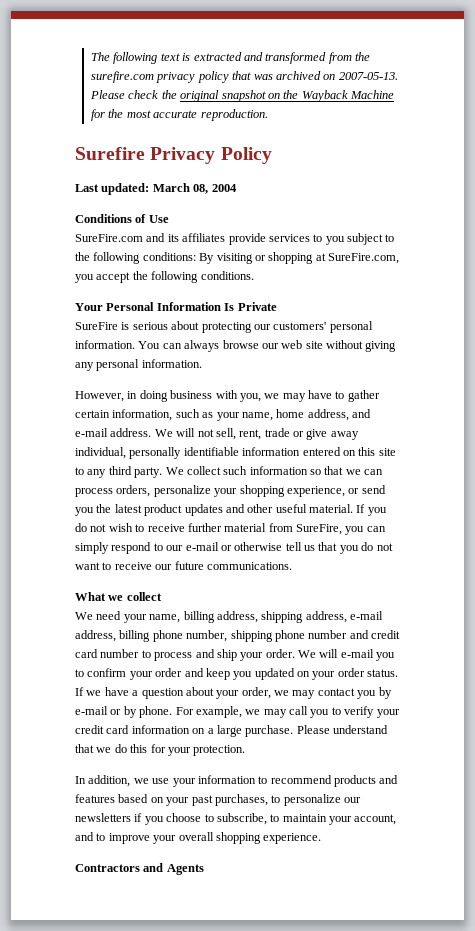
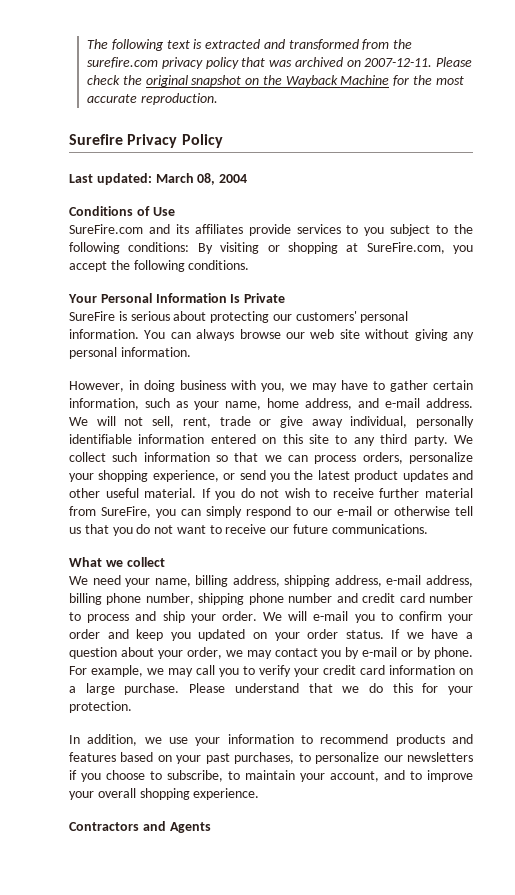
[338,72,398,80] 2007-05-13. -> [364,58,433,67] 2007-12-11.

